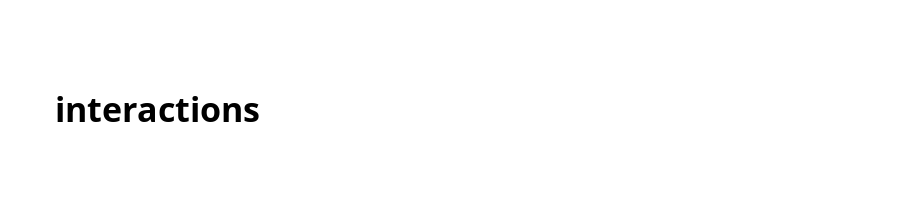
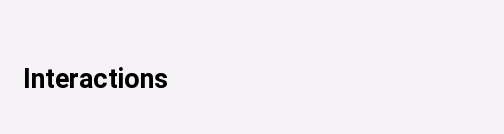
[55,96,260,122] interactions -> [23,67,168,88] Interactions

